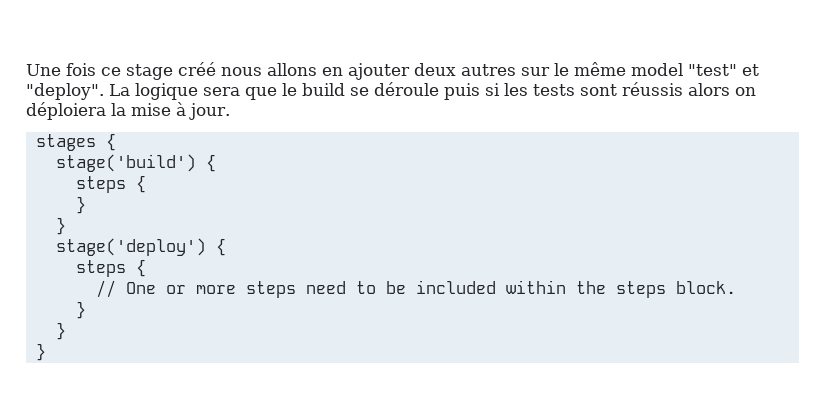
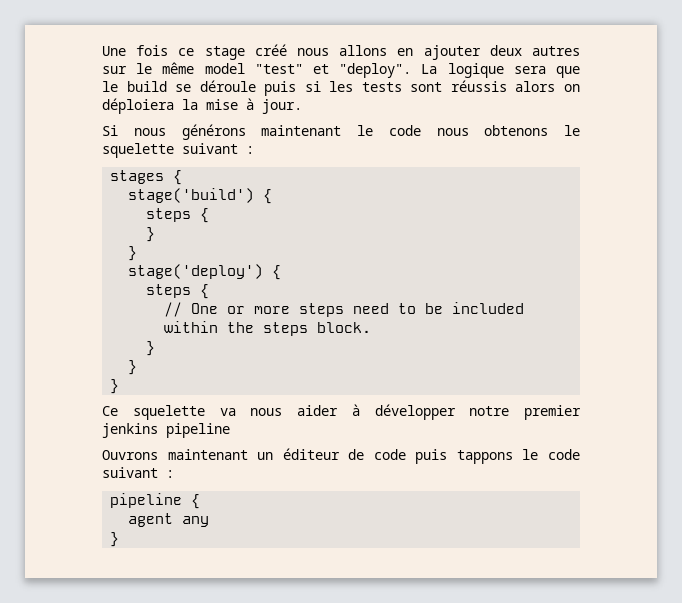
(230, 111) none -> [102,124,580,140] [102,143,254,158] // Si nous générons maintenant le code nous obtenons le squelette suivant :
(46, 352) none -> [102,404,581,420] [102,423,230,438] [102,448,580,464] [102,467,174,478] [110,493,201,509] [128,513,210,527] [110,532,120,547] // Ce squelette va nous aider à développer notre premier jenkins pipeline // Ouvrons maintenant un éditeur de code puis tappons le code suivant : // pipeline { // agent any // }

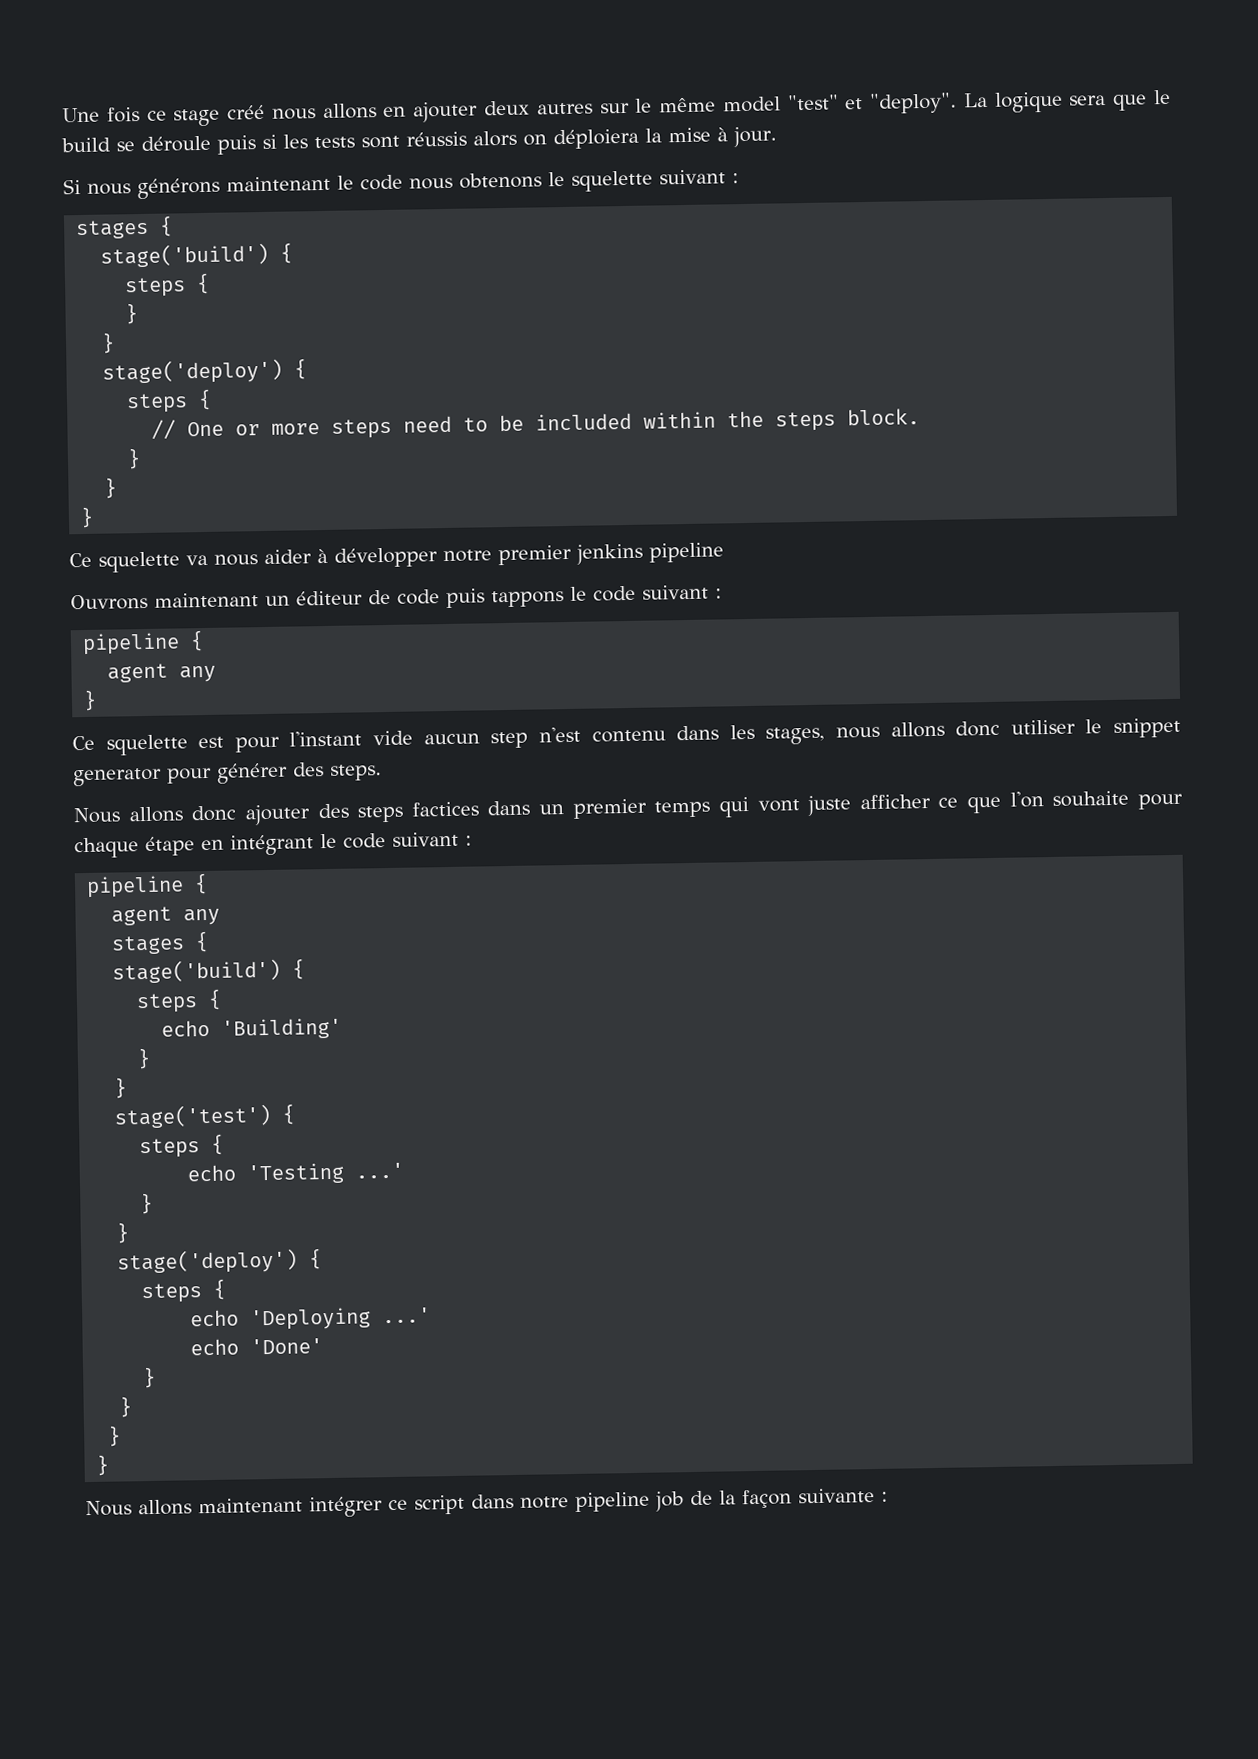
(120, 539) none -> [72,717,1181,756] [73,762,382,787] [73,790,1183,826] [74,831,472,859] [86,872,209,898] [111,906,221,926] [111,930,210,955] [112,958,306,984] [136,988,223,1014] [161,1017,343,1040] [137,1047,152,1070] [114,1077,128,1099] [114,1103,297,1129] [139,1133,225,1159] [187,1162,405,1185] [140,1192,154,1215] [116,1222,130,1244] [117,1248,323,1275] [141,1278,227,1304] [190,1307,432,1331] [190,1338,324,1356] [143,1366,157,1389] [119,1396,133,1418] [107,1425,122,1447] [96,1454,110,1476] [85,1488,888,1518] // Ce squelette est pour l'instant vide aucun step n'est contenu dans les stages, nous allons donc utiliser le snippet generator pour générer des steps. // Nous allons donc ajouter des steps factices dans un premier temps qui vont juste afficher ce que l'on souhaite pour chaque étape en intégrant le code suivant : // pipeline { // agent any // stages { // stage('build') { // steps { // echo 'Building' // } // } // stage('test') { // steps { // echo 'Testing ...' // } // } // stage('deploy') { // steps { // echo 'Deploying ...' // echo 'Done' // } // } // } // } // Nous allons maintenant intégrer ce script dans notre pipeline job de la façon suivante :

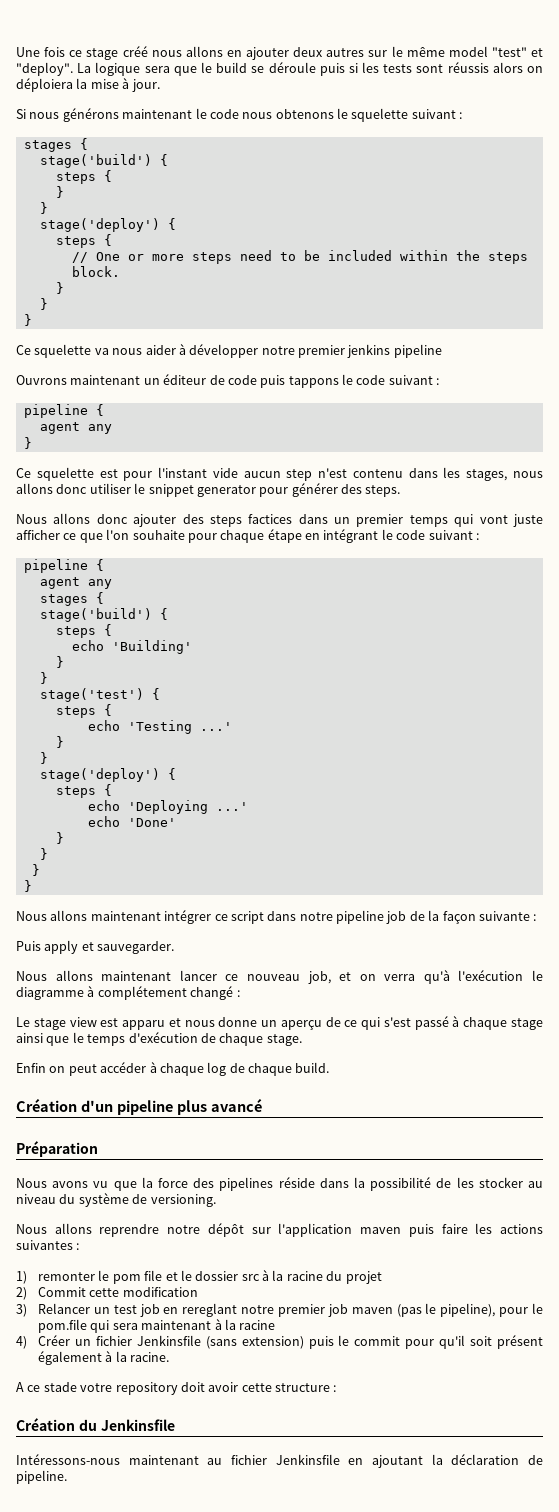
(888, 1496) none -> [16,940,175,954] [16,970,543,984] [16,986,240,1000] [16,1016,543,1030] [16,1032,302,1046] [16,1062,330,1076] [16,1098,262,1115] [16,1141,98,1157] [16,1177,543,1191] [16,1193,216,1207] [16,1223,543,1237] [16,1240,80,1250] [16,1270,382,1284] [16,1287,198,1300] [16,1303,543,1317] [38,1319,276,1333] [16,1335,543,1349] [38,1351,170,1365] [16,1382,337,1395] [16,1418,175,1431] [16,1454,544,1468] [16,1470,67,1484] // Puis apply et sauvegarder. // Nous allons maintenant lancer ce nouveau job, et on verra qu'à l'exécution le diagramme à complétement changé : // Le stage view est apparu et nous donne un aperçu de ce qui s'est passé à chaque stage ainsi que le temps d'exécution de chaque stage. // Enfin on peut accéder à chaque log de chaque build. // Création d'un pipeline plus avancé // Préparation // Nous avons vu que la force des pipelines réside dans la possibilité de les stocker au niveau du système de versioning. // Nous allons reprendre notre dépôt sur l'application maven puis faire les actions suivantes : // 1) remonter le pom file et le dossier src à la racine du projet // 2) Commit cette modification // 3) Relancer un test job en rereglant notre premier job maven (pas le pipeline), pour le pom.file qui sera maintenant à la racine // 4) Créer un fichier Jenkinsfile (sans extension) puis le commit pour qu'il soit présent également à la racine. // A ce stade votre repository doit avoir cette structure : // Création du Jenkinsfile // Intéressons-nous maintenant au fichier Jenkinsfile en ajoutant la déclaration de pipeline.

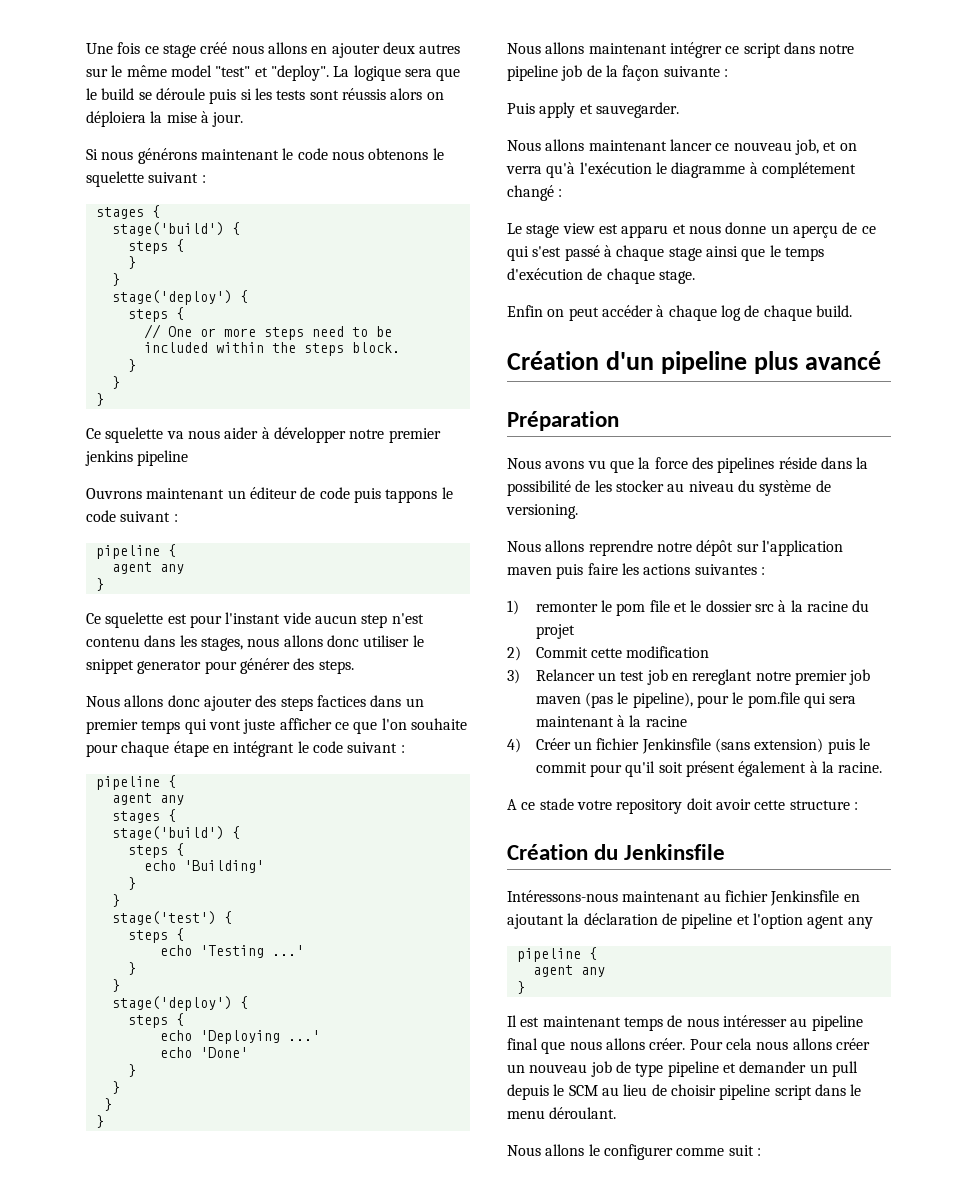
[16,1470,67,1484] pipeline. -> [681,913,873,929] [516,947,597,962] [532,965,605,977] [516,981,525,994] [507,1015,863,1031] [507,1038,870,1054] [507,1061,858,1077] [507,1084,862,1100] [507,1107,617,1119] [507,1144,761,1160] pipeline et l'option agent any // pipeline { // agent any // } // Il est maintenant temps de nous intéresser au pipeline final que nous allons créer. Pour cela nous allons créer un nouveau job de type pipeline et demander un pull depuis le SCM au lieu de choisir pipeline script dans le menu déroulant. // Nous allons le configurer comme suit :

